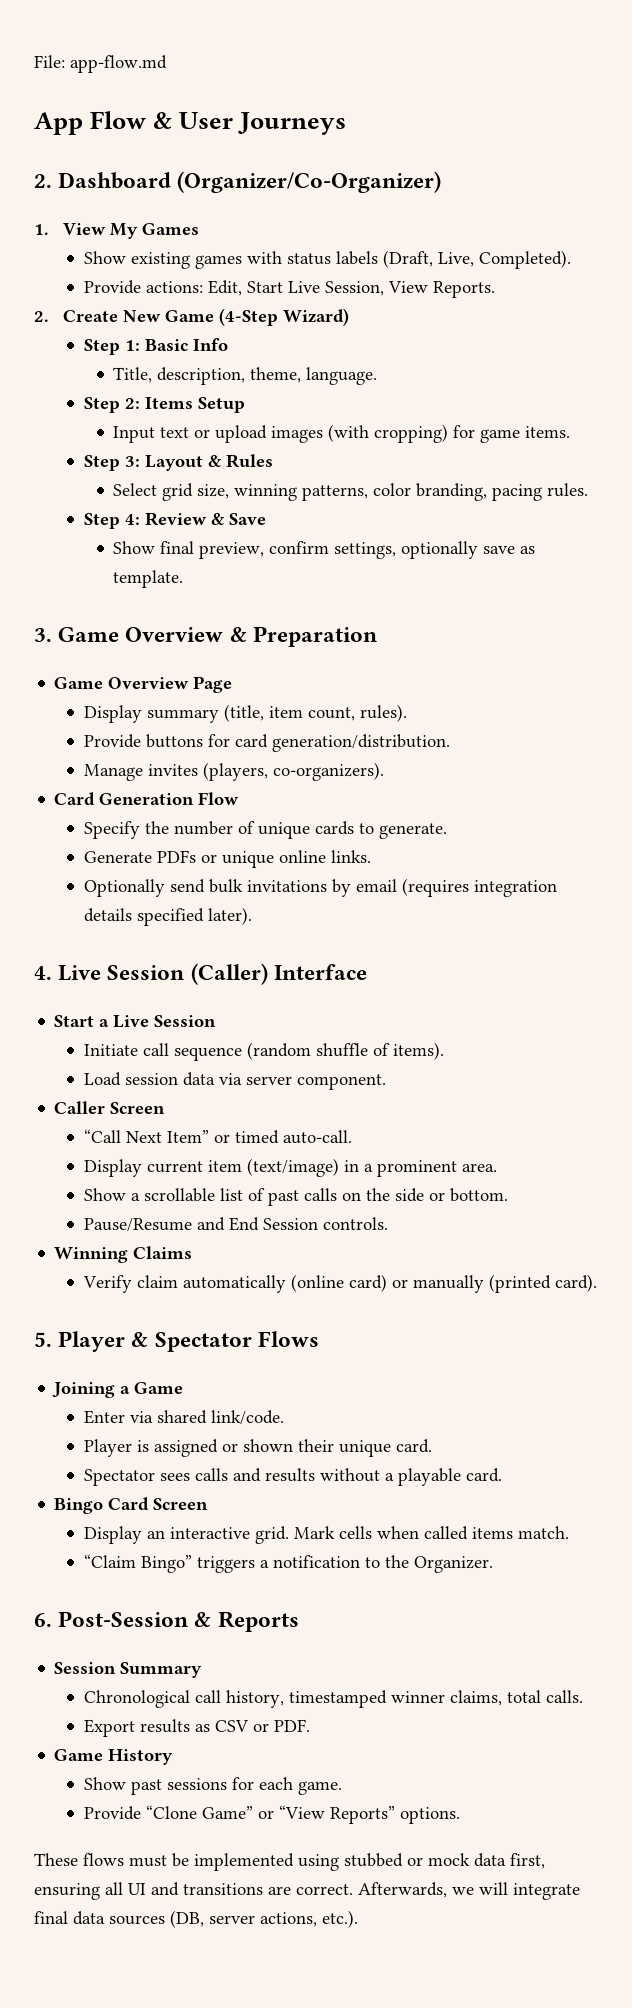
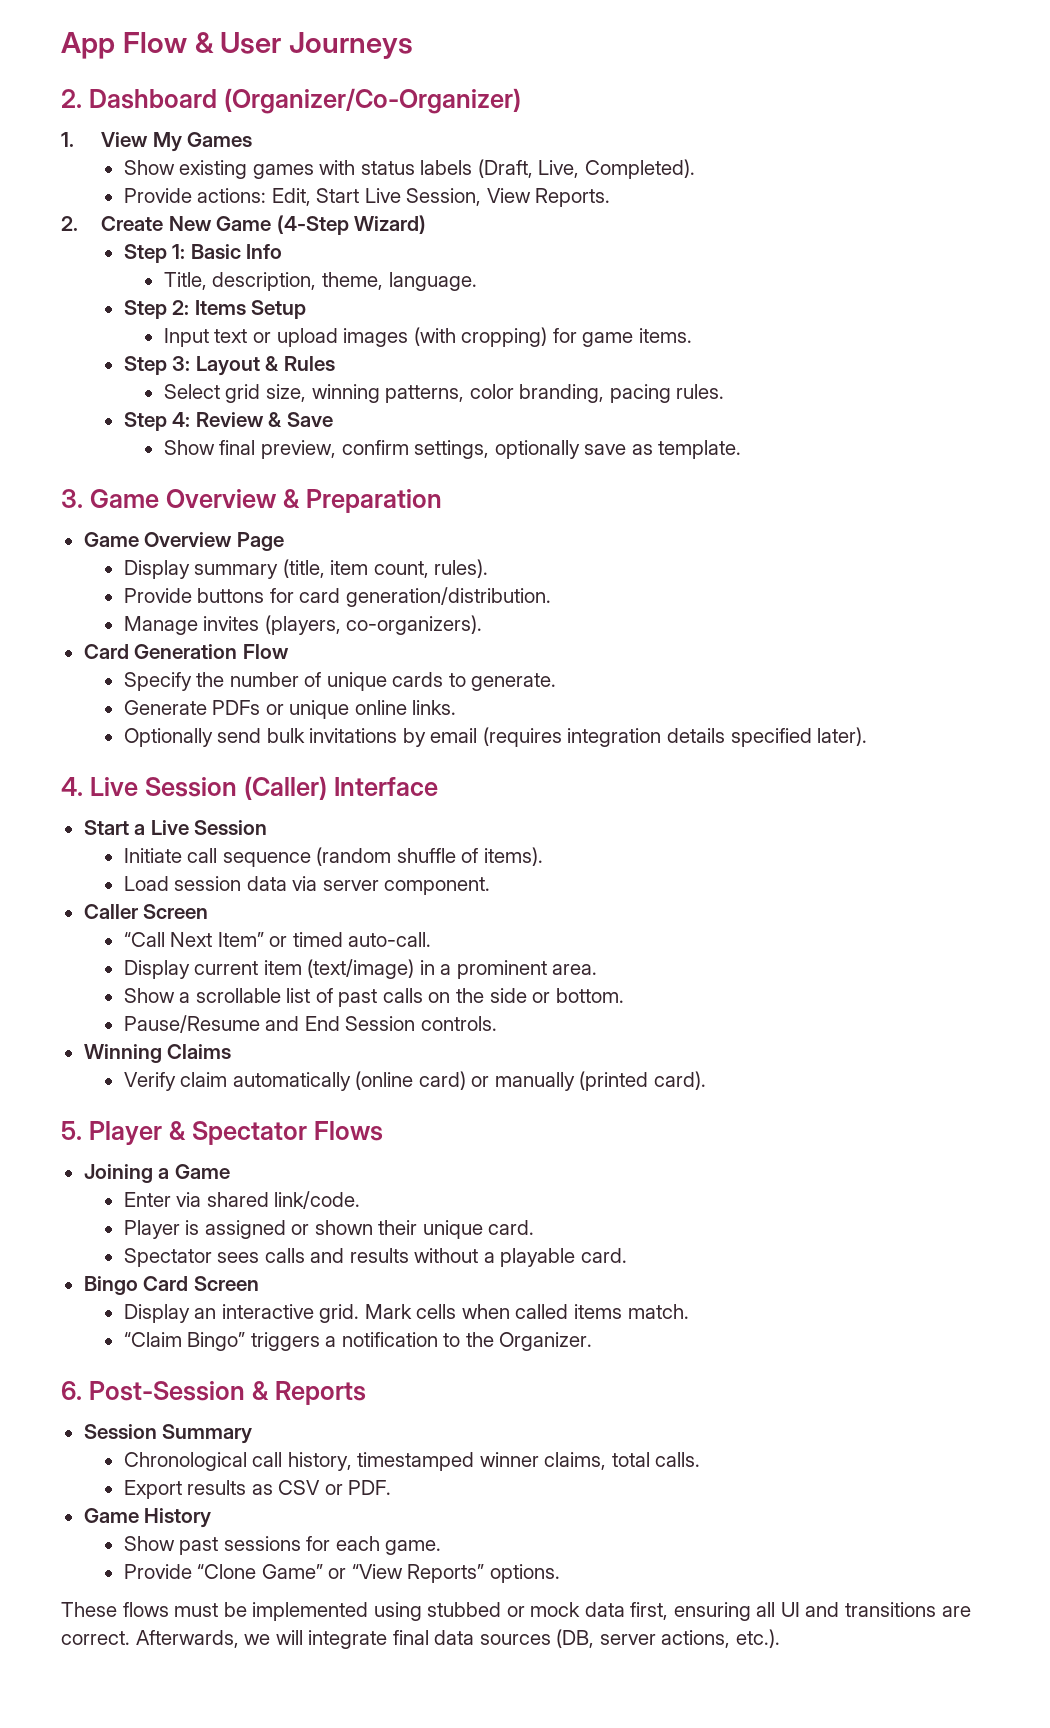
[34,55,167,73] File: app-flow.md // -> (61, 45) none

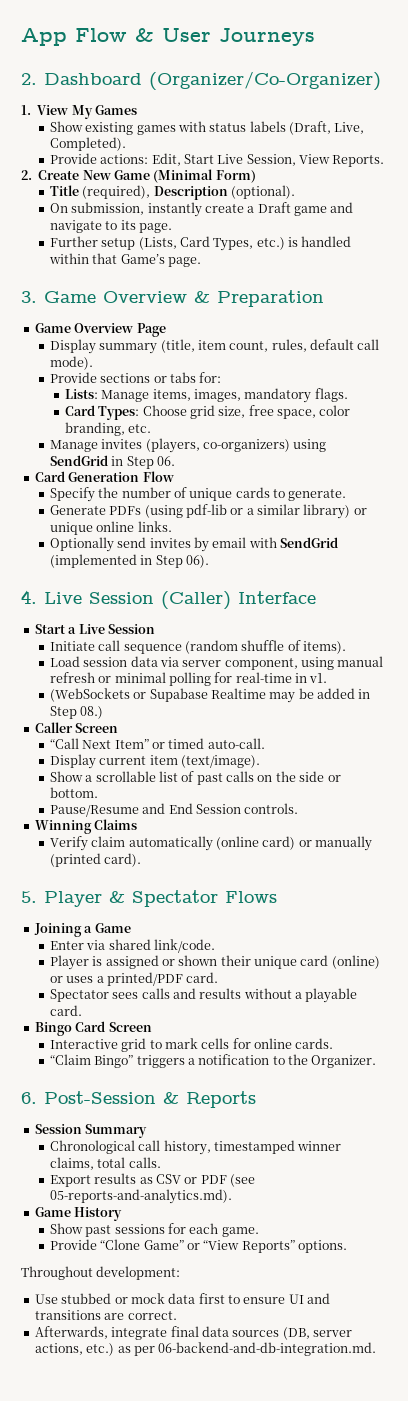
[276,215,427,235] [123,244,283,263] [163,272,477,291] [123,300,307,319] [163,327,692,347] [123,356,335,376] [163,384,725,403] [123,412,333,431] [163,440,742,459] (4-Step Wizard) // Step 1: Basic Info // Title, description, theme, language. // Step 2: Items Setup // Input text or upload images (with cropping) for game items. // Step 3: Layout & Rules // Select grid size, winning patterns, color branding, pacing rules. // Step 4: Review & Save // Show final preview, confirm settings, optionally save as template. -> [153,169,256,183] [49,185,295,200] [49,202,354,217] [49,220,172,233] [49,236,352,251] [48,253,201,267] (Minimal Form) // Title (required), Description (optional). // On submission, instantly create a Draft game and navigate to its page. // Further setup (Lists, Card Types, etc.) is handled within that Game’s page.
[434,559,489,578] [123,587,551,607] [123,615,483,635] rules). // Provide buttons for card generation/distribution. // Manage invites (players, co-organizers). -> [271,339,380,352] [49,356,93,370] [49,372,222,383] [64,388,348,403] [64,405,351,420] [64,422,152,436] [49,438,327,453] [49,455,175,469] rules, default call mode). // Provide sections or tabs for: // Lists: Manage items, images, mandatory flags. // Card Types: Choose grid size, free space, color branding, etc. // Manage invites (players, co-organizers) using SendGrid in Step 06.
(261, 707) none -> [144,504,351,519] (using pdf-lib or a similar library)
[266,727,868,747] bulk invitations by email (requires integration details specified later). -> [149,537,339,552] [49,554,209,568] invites by email with SendGrid (implemented in Step 06).
[384,877,491,895] component. -> [224,656,384,670] [49,672,328,686] [49,688,371,703] [49,706,104,719] component, using manual refresh or minimal polling for real-time in v1. // (WebSockets or Supabase Realtime may be added in Step 08.)
[307,959,598,979] (text/image) in a prominent area. -> [180,755,260,768] (text/image).
(483, 1229) none -> [300,955,380,969] [49,972,183,986] card (online) or uses a printed/PDF
[123,1304,689,1323] Display an interactive grid. Mark cells when called items match. -> [49,1038,334,1052] Interactive grid to mark cells for online cards.
[348,1480,392,1495] PDF. -> [200,1174,256,1187] [49,1189,232,1204] PDF (see 05-reports-and-analytics.md).
[61,1602,422,1621] These flows must be implemented using -> [21,1266,181,1280] [34,1294,58,1304] Throughout development: // Use
[630,1602,776,1621] first, ensuring all -> [198,1293,286,1304] first to ensure
[135,1630,303,1648] Afterwards, we will -> [34,1326,108,1339] // Afterwards,
[735,1629,780,1648] etc.). -> [86,1342,377,1356] etc.) as per 06-backend-and-db-integration.md.

